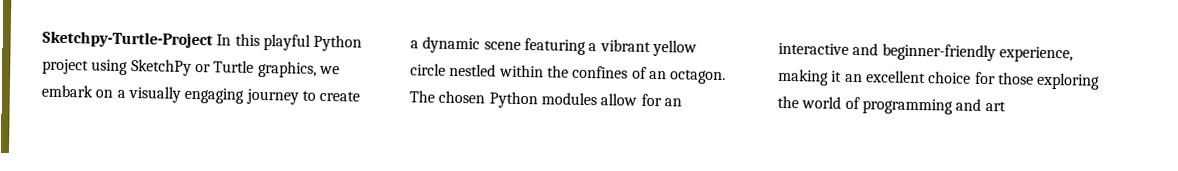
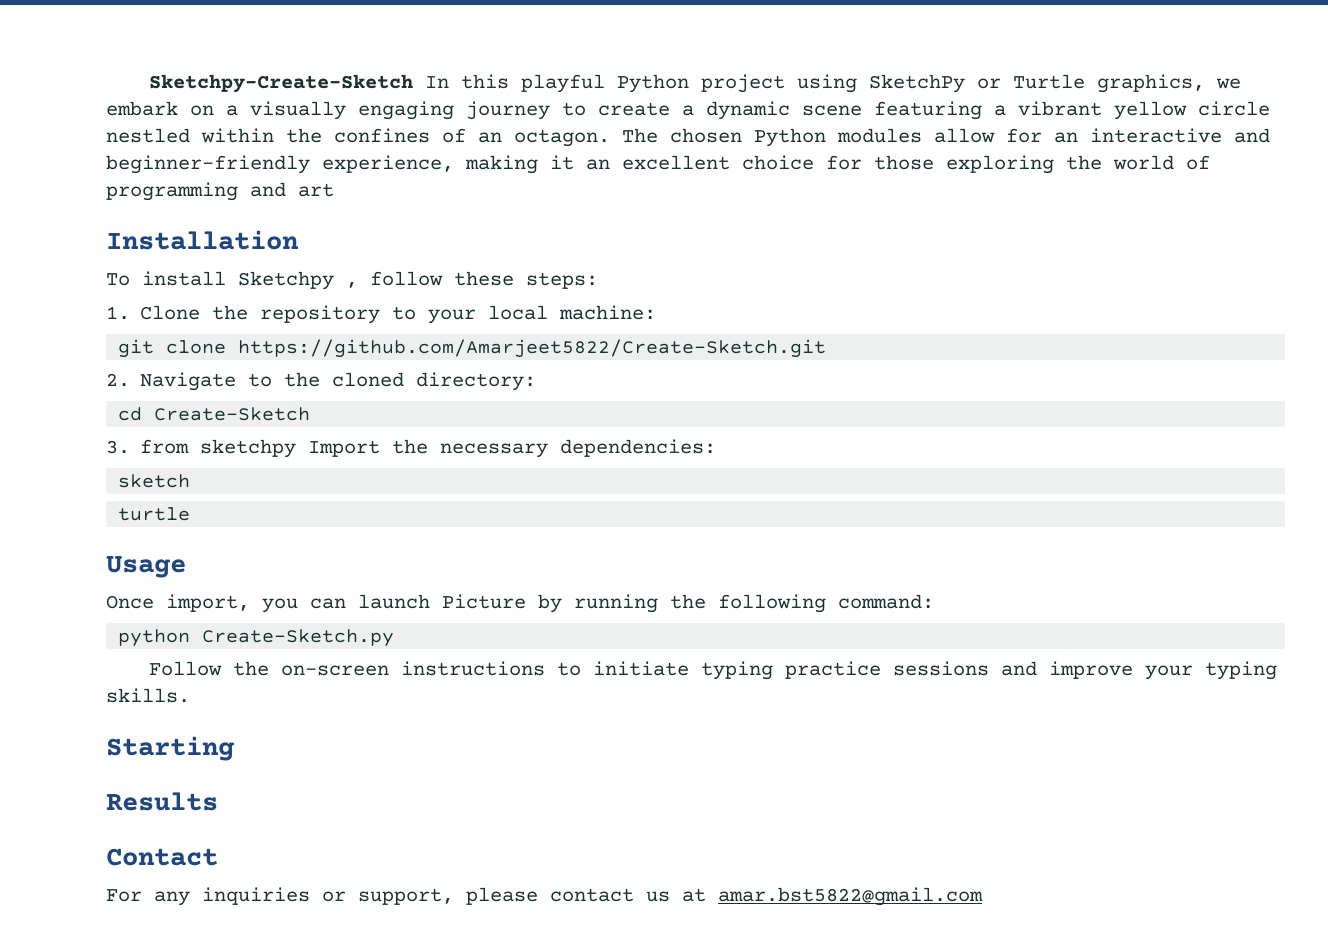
[42,30,213,49] Sketchpy-Turtle-Project -> [149,74,414,93] Sketchpy-Create-Sketch
(1006, 106) none -> [106,230,299,250] [106,271,598,290] [106,305,657,324] [118,339,827,358] [106,372,537,391] [118,407,311,421] [106,439,717,458] [118,474,191,488] [118,507,191,521] [106,556,186,578] [106,594,934,613] [118,629,395,647] [149,661,1278,680] [106,688,190,703] [106,736,234,761] [106,792,218,811] [106,848,218,866] [106,887,983,906] // Installation // To install Sketchpy , follow these steps: // 1. Clone the repository to your local machine: // git clone https://github.com/Amarjeet5822/Create-Sketch.git // 2. Navigate to the cloned directory: // cd Create-Sketch // 3. from sketchpy Import the necessary dependencies: // sketch // turtle // Usage // Once import, you can launch Picture by running the following command: // python Create-Sketch.py // Follow the on-screen instructions to initiate typing practice sessions and improve your typing skills. // Starting // Results // Contact // For any inquiries or support, please contact us at amar.bst5822@gmail.com

